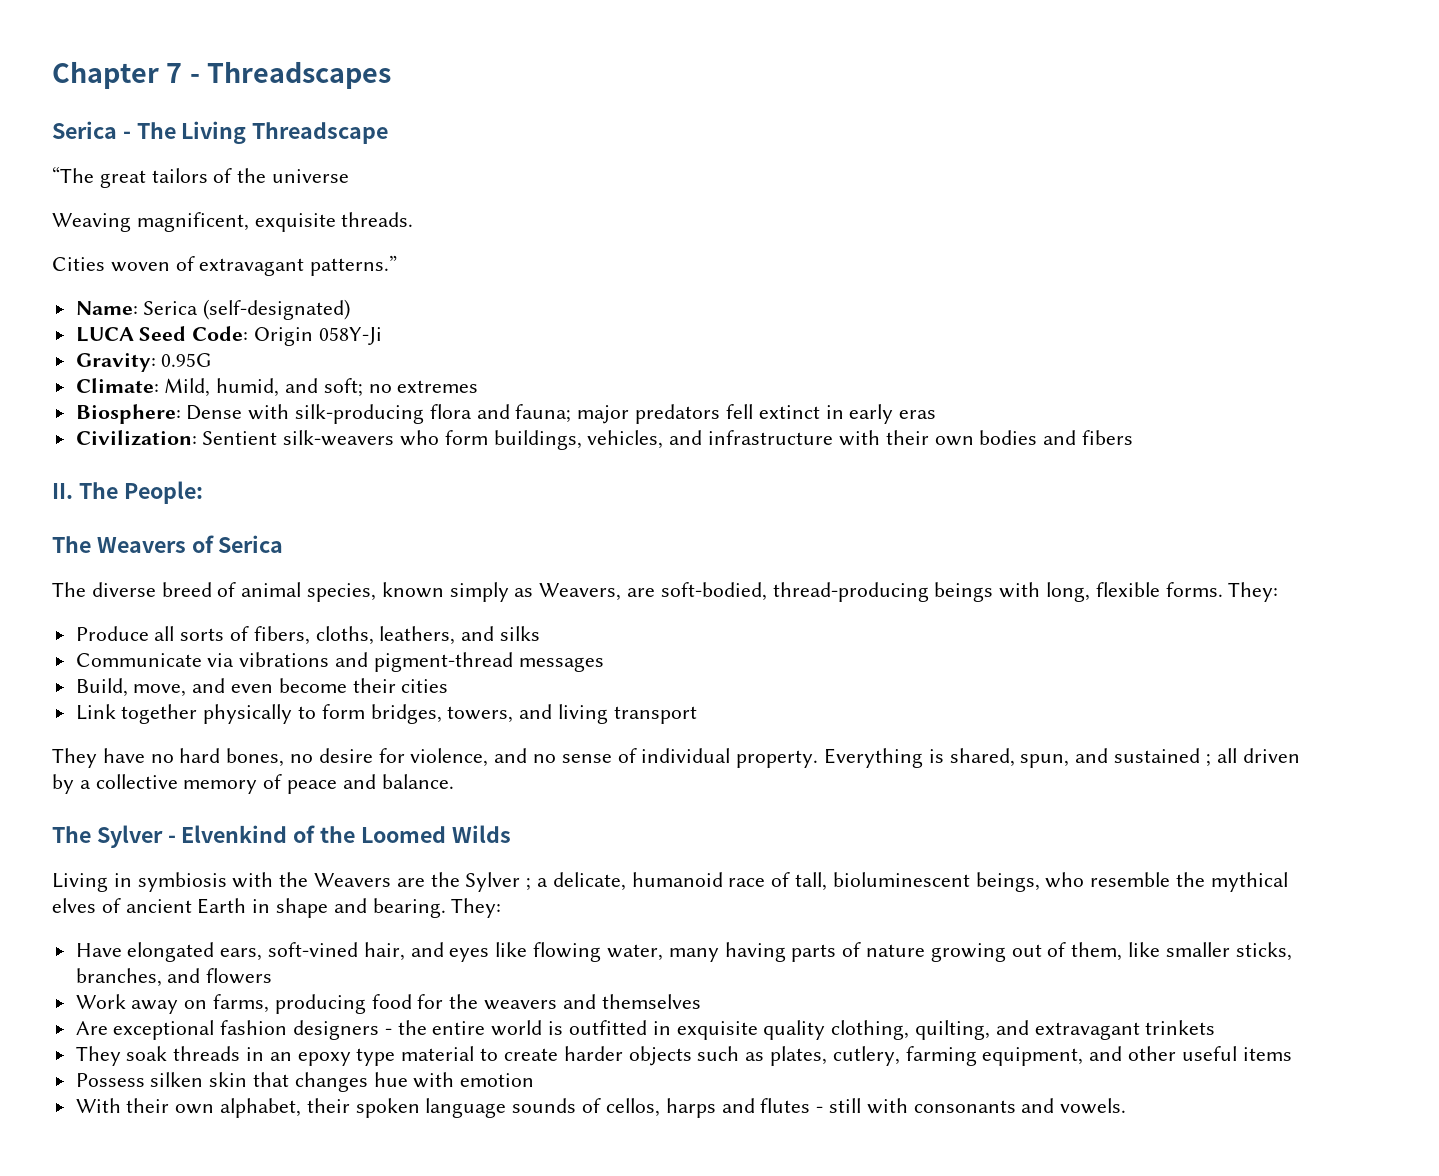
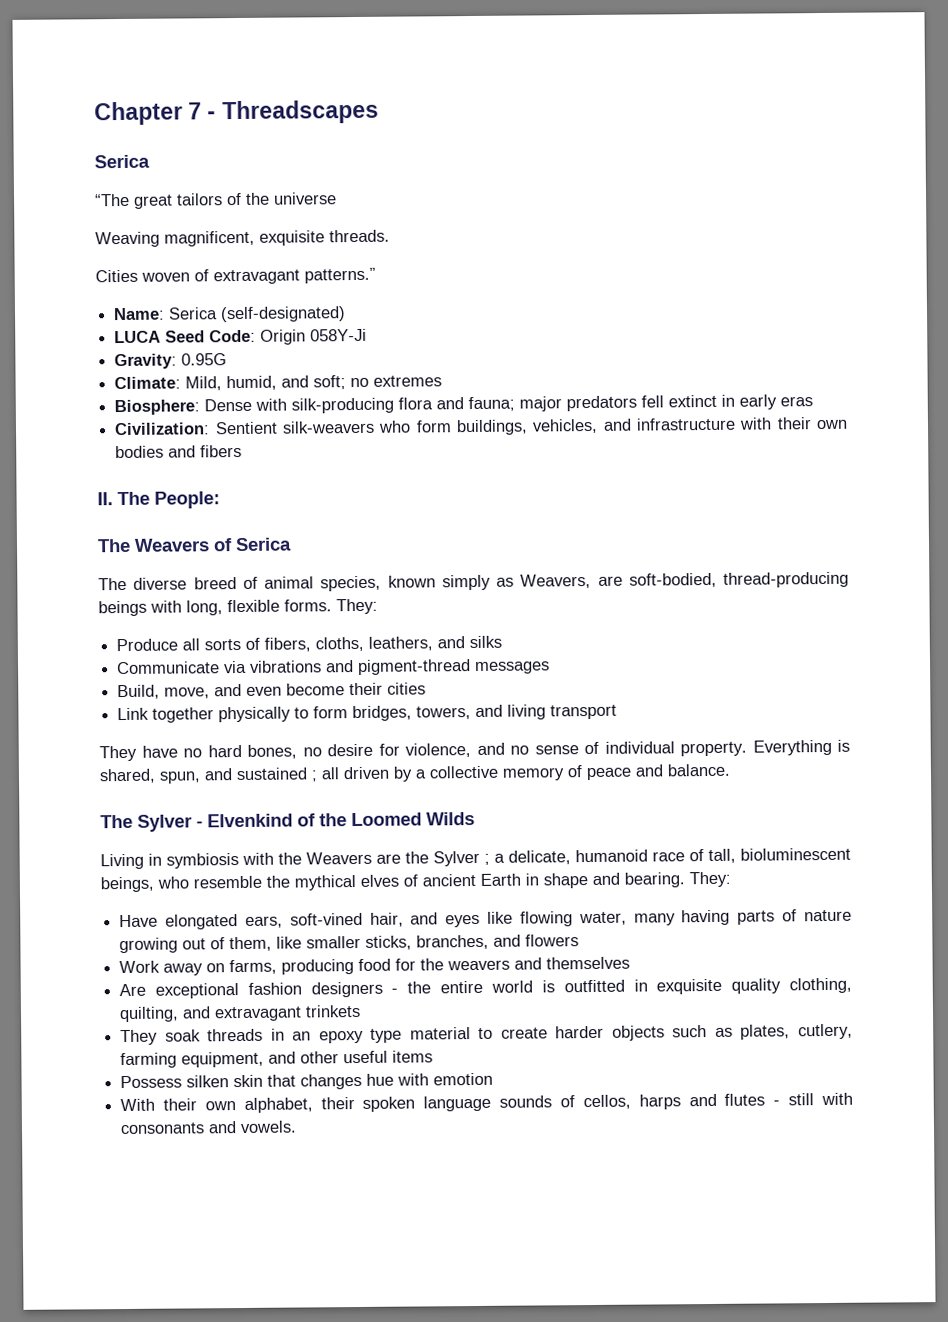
[122,121,389,144] - The Living Threadscape -> (150, 161) none

